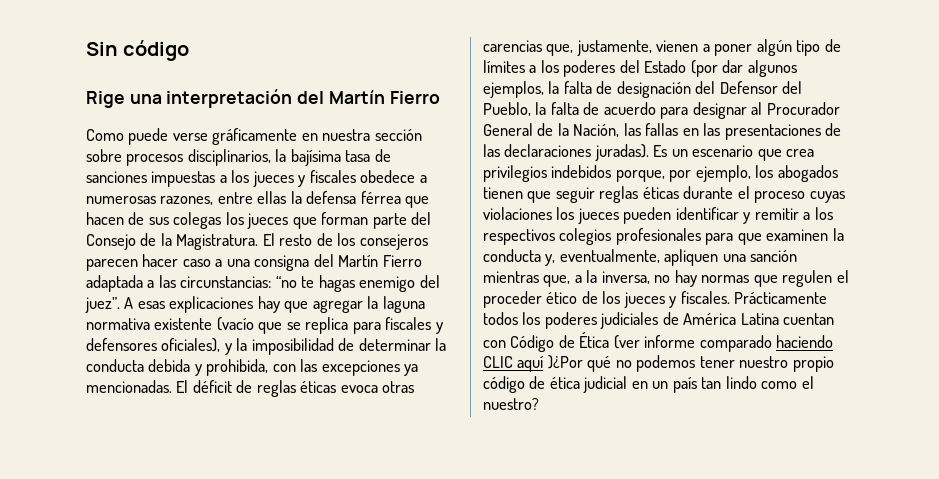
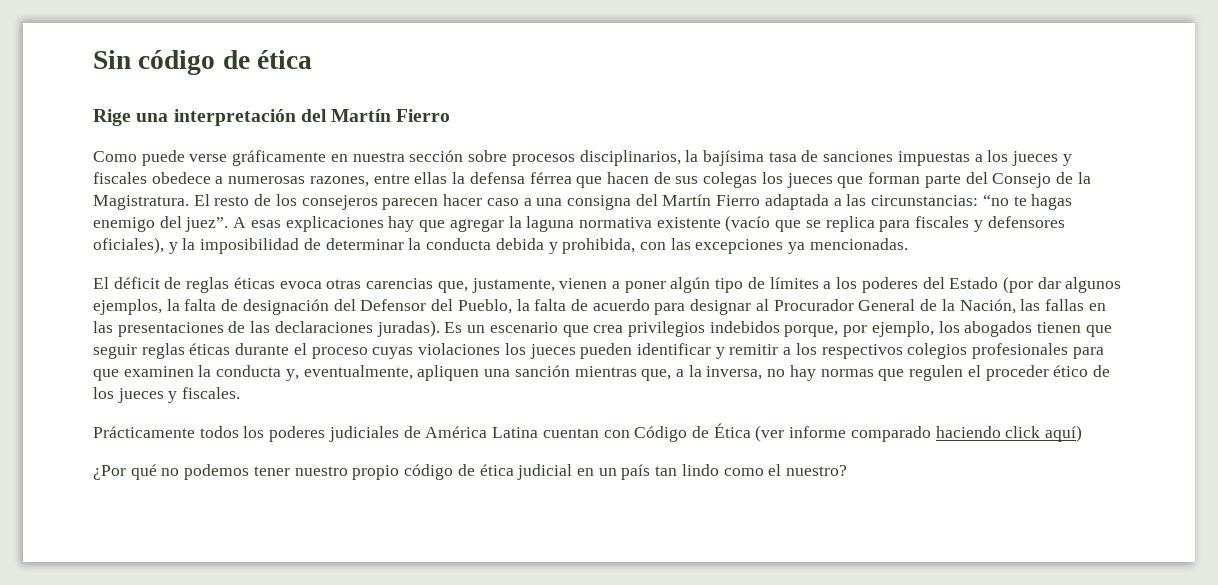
(190, 50) none -> [222,50,313,69] de ética
(172, 386) none -> (908, 244) //
(730, 297) none -> (241, 393) //
[483,355,583,372] CLIC aquí )¿Por -> [1005,425,1083,442] [93,465,126,480] click aquí) // ¿Por

